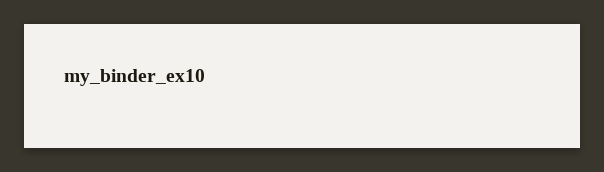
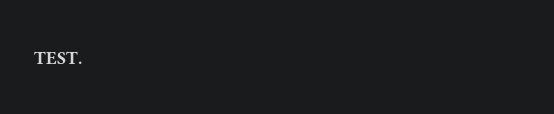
[64,69,205,86] my_binder_ex10 -> [34,51,82,65] TEST.

